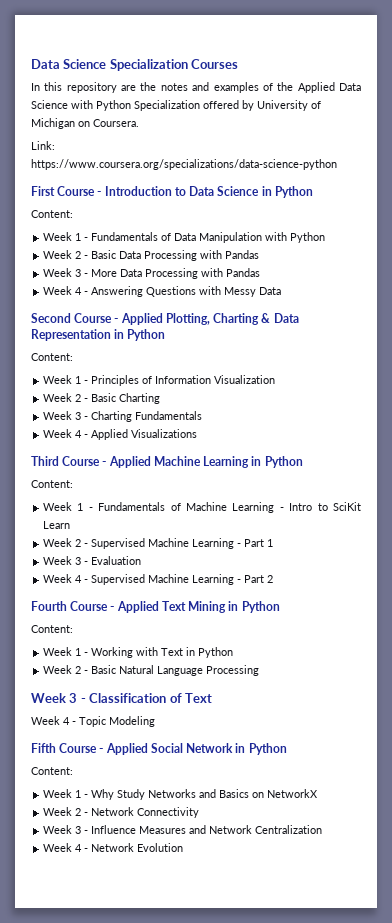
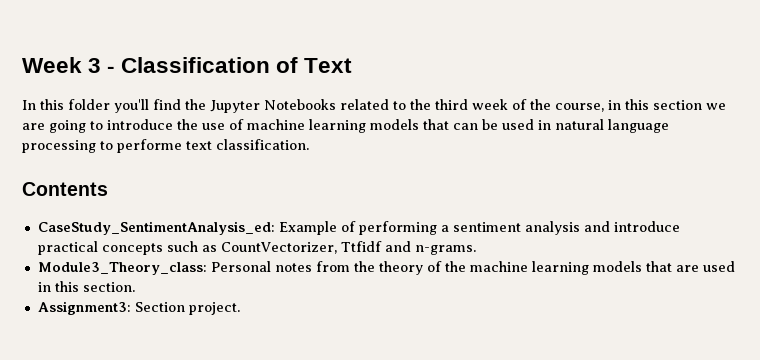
[31,59,239,71] [31,82,362,93] [31,100,321,111] [31,118,139,129] [31,141,55,150] [31,159,337,170] [31,186,313,198] [31,210,73,218] [43,232,326,243] [43,250,260,261] [43,268,261,279] [43,286,282,297] [31,313,299,325] [31,329,166,341] [31,353,73,361] [43,375,276,386] [43,393,161,404] [43,411,203,422] [43,429,198,440] [31,456,303,468] [31,480,73,488] [43,502,361,513] [43,521,71,529] [43,538,274,549] [43,556,142,565] [43,574,274,585] [31,601,280,613] [31,625,73,633] [43,647,234,658] [43,665,260,676] Data Science Specialization Courses // In this repository are the notes and examples of the Applied Data Science with Python Specialization offered by University of Michigan on Coursera. // Link: https://www.coursera.org/specializations/data-science-python // First Course - Introduction to Data Science in Python // Content: // Week 1 - Fundamentals of Data Manipulation with Python // Week 2 - Basic Data Processing with Pandas // Week 3 - More Data Processing with Pandas // Week 4 - Answering Questions with Messy Data // Second Course - Applied Plotting, Charting & Data Representation in Python // Content: // Week 1 - Principles of Information Visualization // Week 2 - Basic Charting // Week 3 - Charting Fundamentals // Week 4 - Applied Visualizations // Third Course - Applied Machine Learning in Python // Content: // Week 1 - Fundamentals of Machine Learning - Intro to SciKit Learn // Week 2 - Supervised Machine Learning - Part 1 // Week 3 - Evaluation // Week 4 - Supervised Machine Learning - Part 2 // Fourth Course - Applied Text Mining in Python // Content: // Week 1 - Working with Text in Python // Week 2 - Basic Natural Language Processing // -> (22, 65) none
[31,716,155,727] [31,743,287,755] [31,767,73,775] [43,789,319,800] [43,807,200,818] [43,825,323,834] [43,843,184,852] Week 4 - Topic Modeling // Fifth Course - Applied Social Network in Python // Content: // Week 1 - Why Study Networks and Basics on NetworkX // Week 2 - Network Connectivity // Week 3 - Influence Measures and Network Centralization // Week 4 - Network Evolution -> [22,99,726,113] [22,119,669,133] [22,139,309,153] [22,182,108,196] [37,221,680,235] [37,241,476,255] [37,261,735,275] [37,281,135,292] [37,301,240,315] In this folder you'll find the Jupyter Notebooks related to the third week of the course, in this section we are going to introduce the use of machine learning models that can be used in natural language processing to performe text classification. // Contents // CaseStudy_SentimentAnalysis_ed: Example of performing a sentiment analysis and introduce practical concepts such as CountVectorizer, Ttfidf and n-grams. // Module3_Theory_class: Personal notes from the theory of the machine learning models that are used in this section. // Assignment3: Section project.

